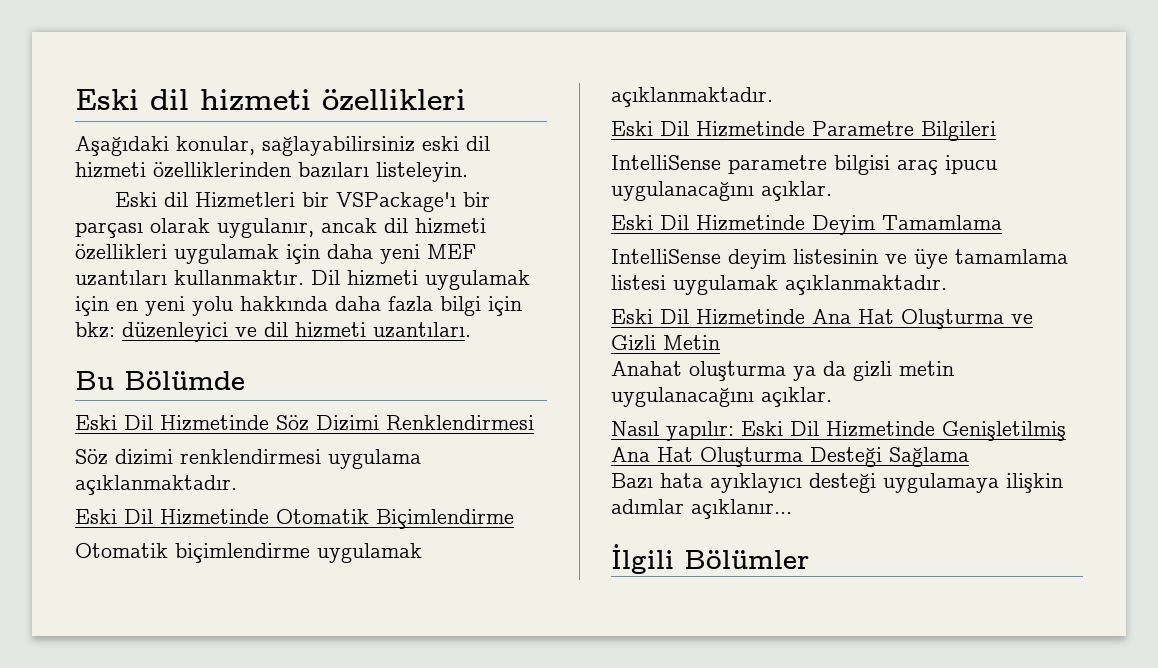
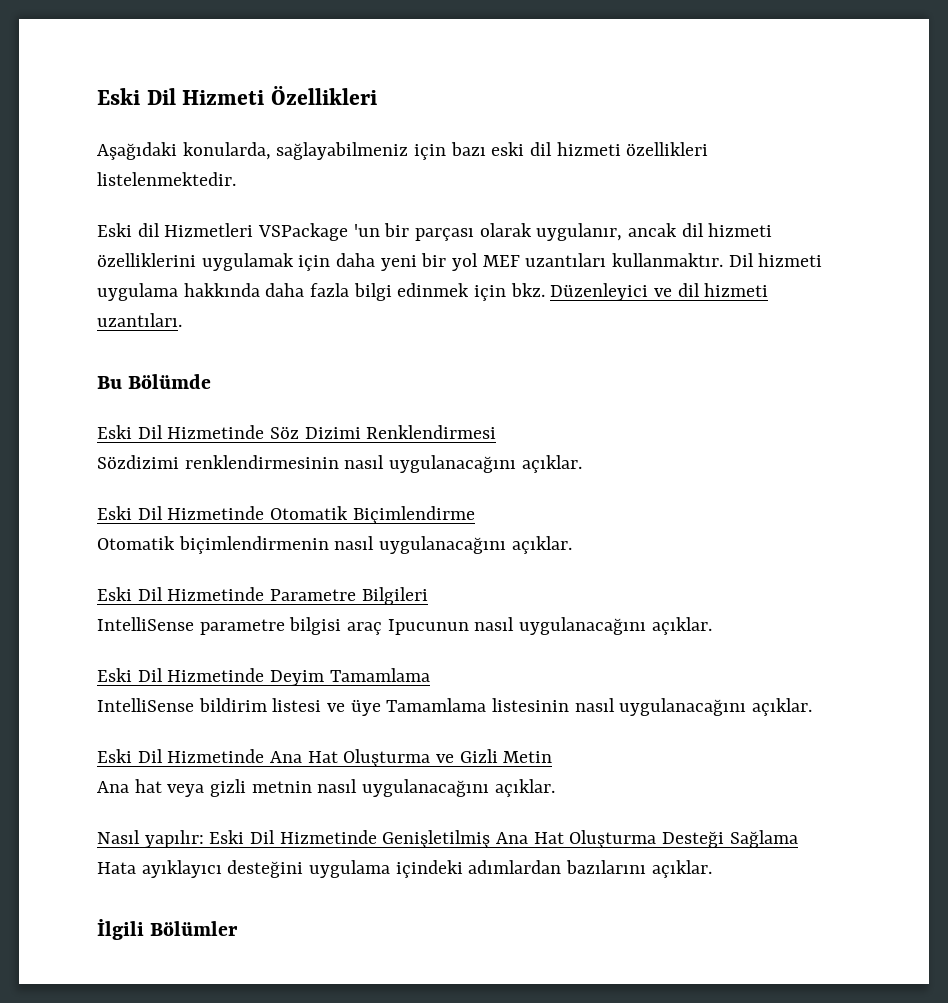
[75,89,466,111] [75,136,490,156] [75,162,468,182] Eski dil hizmeti özellikleri // Aşağıdaki konular, sağlayabilirsiniz eski dil hizmeti özelliklerinden bazıları listeleyin. -> [97,86,377,105] [97,142,709,160] [97,172,236,186] Eski Dil Hizmeti Özellikleri // Aşağıdaki konularda, sağlayabilmeniz için bazı eski dil hizmeti özellikleri listelenmektedir.
[302,192,457,212] bir VSPackage'ı -> [258,223,380,241] VSPackage 'un
[75,244,167,260] özellikleri -> [97,253,196,267] özelliklerini
(420, 254) none -> [421,253,479,271] bir yol
[425,270,530,290] [75,296,522,316] [75,322,228,342] uygulamak için en yeni yolu hakkında daha fazla bilgi için bkz: düzenleyici -> [97,283,649,301] uygulama hakkında daha fazla bilgi edinmek için bkz. Düzenleyici
[75,449,421,469] [75,475,237,495] Söz dizimi renklendirmesi uygulama açıklanmaktadır. -> [97,455,582,473] Sözdizimi renklendirmesinin nasıl uygulanacağını açıklar.
[175,543,422,563] [611,87,773,107] biçimlendirme uygulamak açıklanmaktadır. -> [178,536,572,554] biçimlendirmenin nasıl uygulanacağını açıklar.
[945,155,997,174] ipucu -> [387,617,515,635] Ipucunun nasıl
[728,249,1068,269] [611,275,947,295] deyim listesinin ve üye tamamlama listesi uygulamak açıklanmaktadır. -> [198,698,813,716] bildirim listesi ve üye Tamamlama listesinin nasıl uygulanacağını açıklar.
[611,361,954,381] Anahat oluşturma ya da gizli metin -> [97,779,358,797] Ana hat veya gizli metnin nasıl
[611,473,1063,493] [611,499,792,519] Bazı hata ayıklayıcı desteği uygulamaya ilişkin adımlar açıklanır... -> [97,860,712,878] Hata ayıklayıcı desteğini uygulama içindeki adımlardan bazılarını açıklar.

